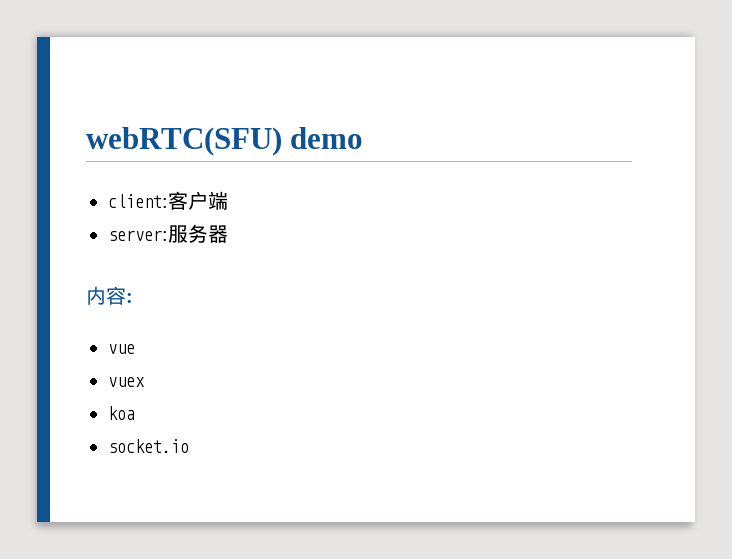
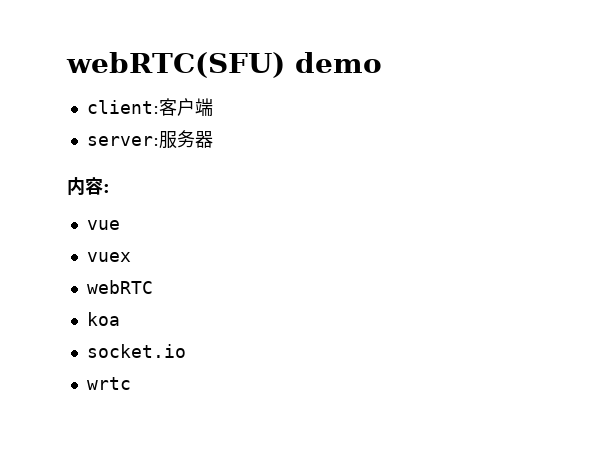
(145, 382) none -> [86,280,153,294] // webRTC
(189, 446) none -> [86,377,131,390] // wrtc

